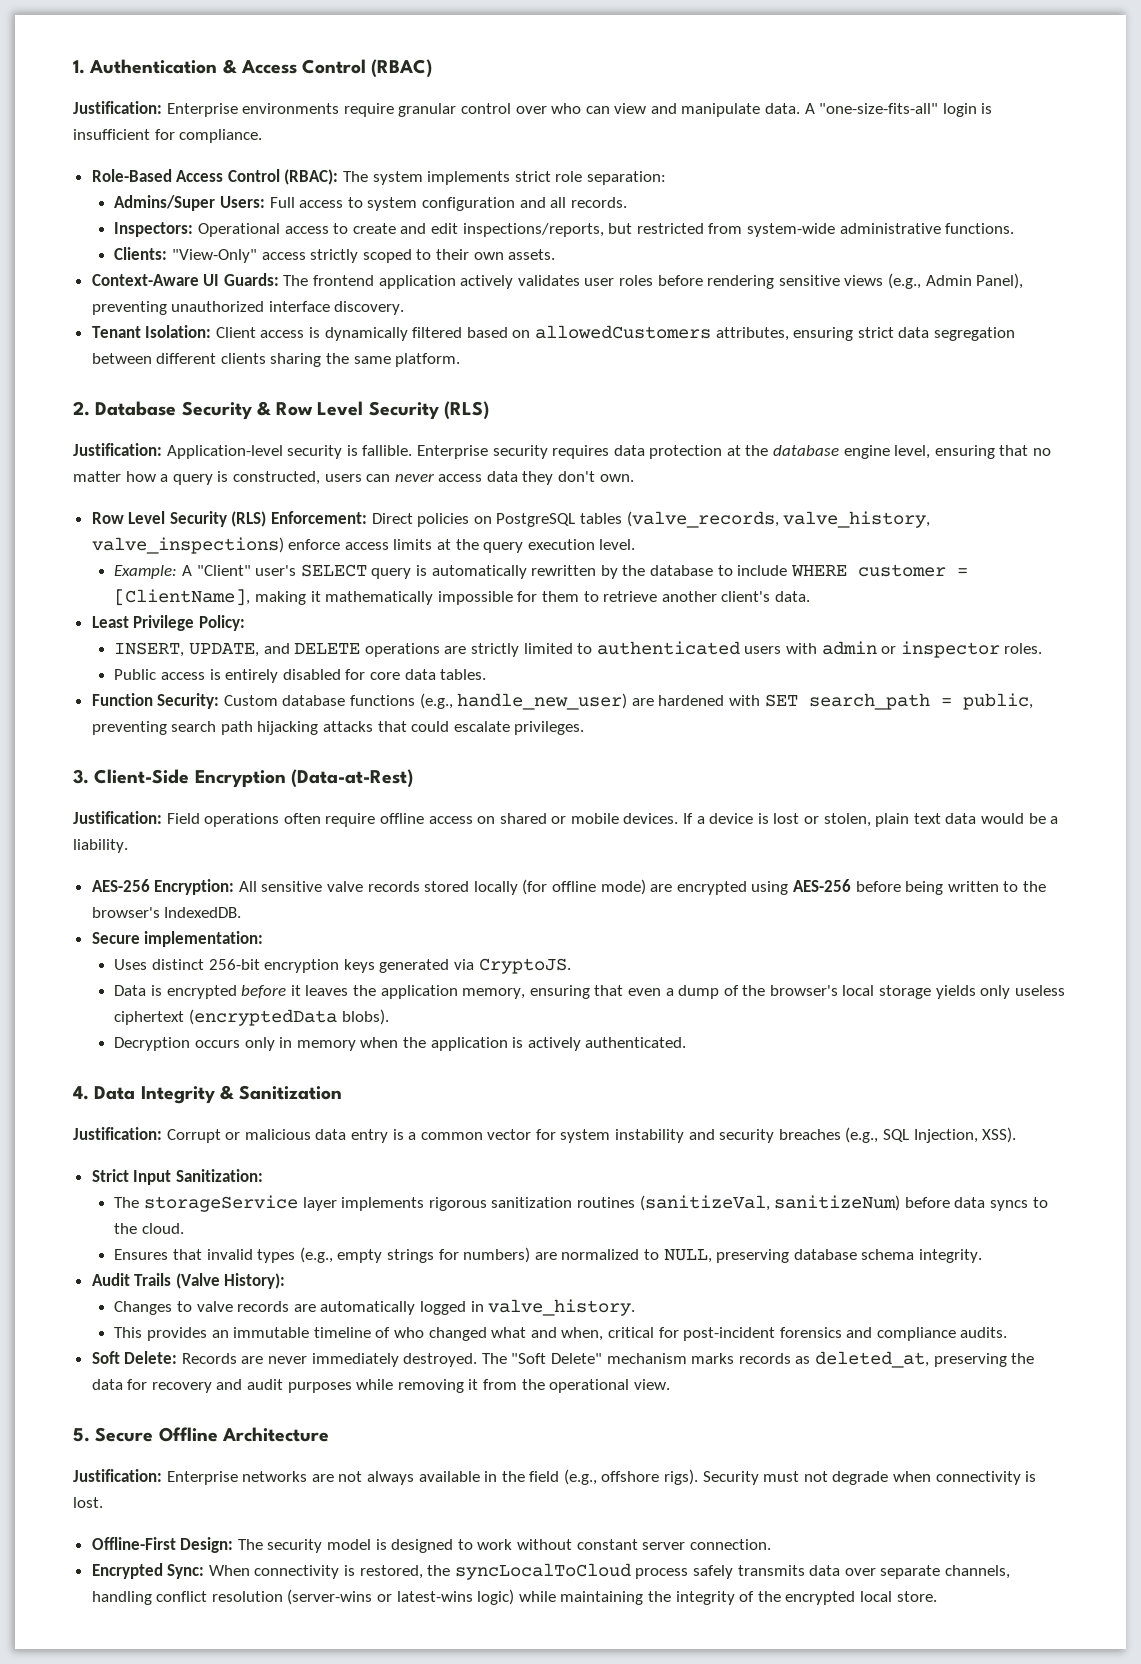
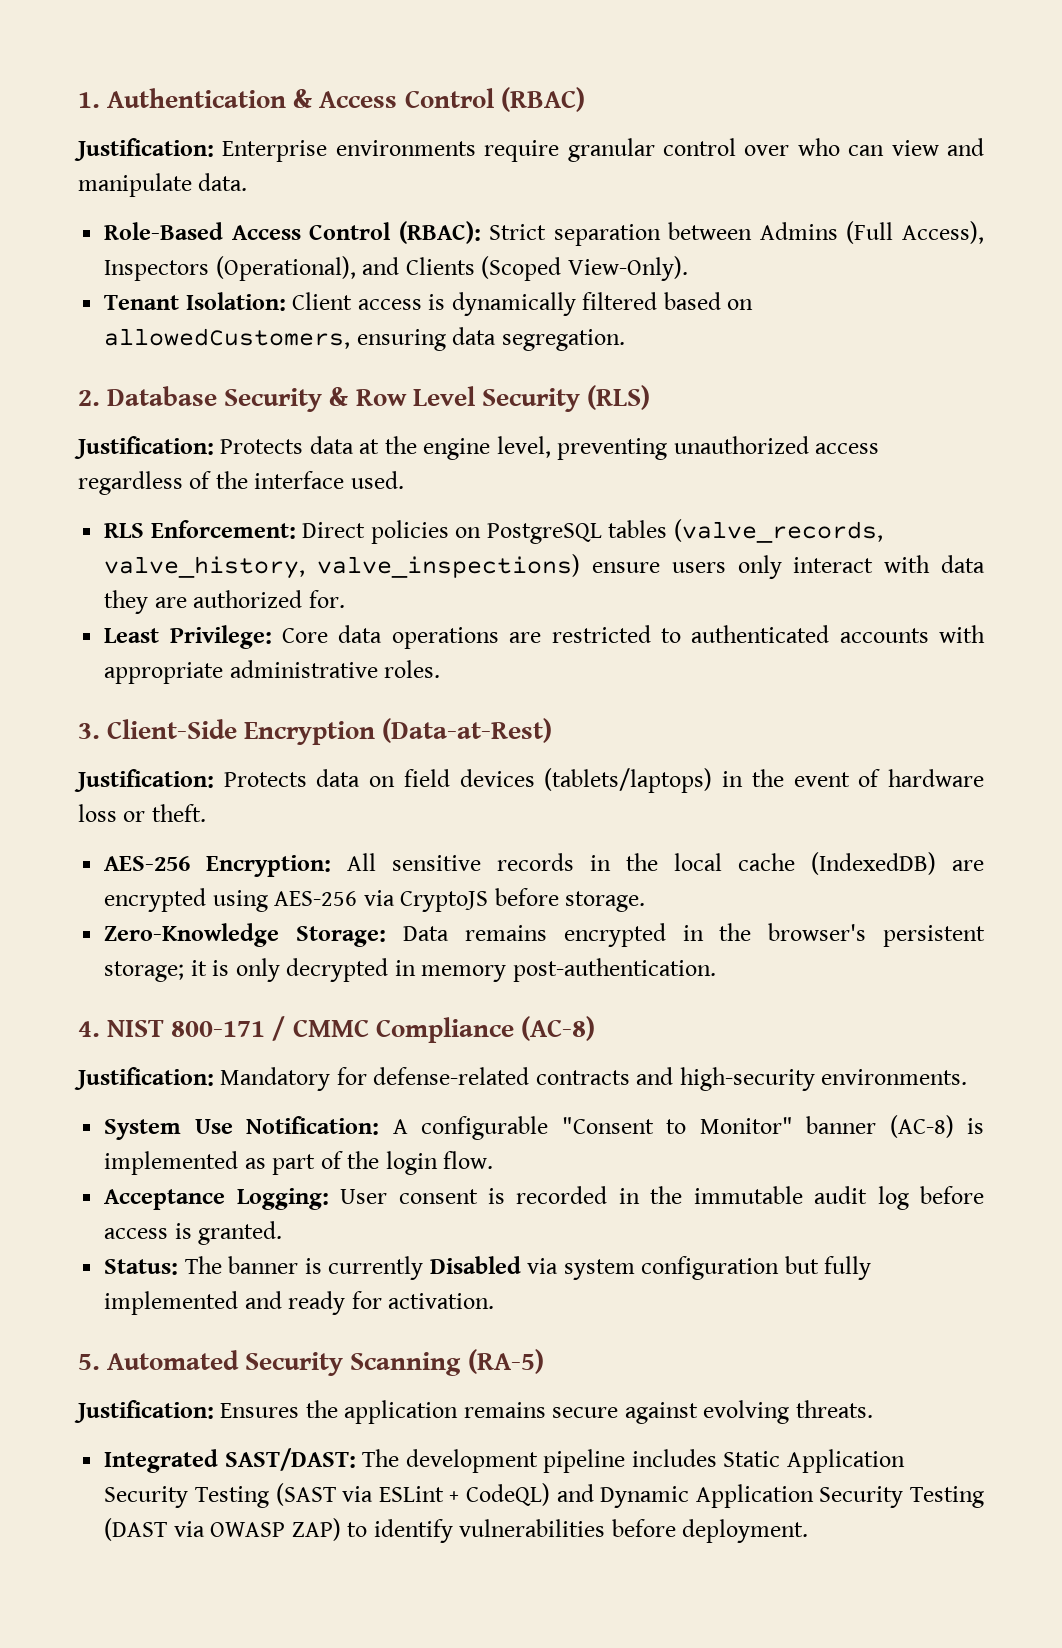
[804,103,993,117] [73,129,263,143] [91,169,667,185] [114,195,627,211] [114,222,1015,237] [114,247,556,263] [91,273,1024,289] [91,301,405,315] A "one-size-fits-all" login is insufficient for compliance. // Role-Based Access Control (RBAC): The system implements strict role separation: // Admins/Super Users: Full access to system configuration and all records. // Inspectors: Operational access to create and edit inspections/reports, but restricted from system-wide administrative functions. // Clients: "View-Only" access strictly scoped to their own assets. // Context-Aware UI Guards: The frontend application actively validates user roles before rendering sensitive views (e.g., Admin Panel), preventing unauthorized interface discovery. -> [104,221,984,246] [104,256,688,281] // Role-Based Access Control (RBAC): Strict separation between Admins (Full Access), Inspectors (Operational), and Clients (Scoped View-Only).
[535,325,1015,341] [91,353,461,367] allowedCustomers attributes, ensuring strict data segregation between different clients sharing the same platform. -> [104,327,625,351] allowedCustomers, ensuring data segregation.
[166,445,840,459] Application-level security is fallible. Enterprise security requires data protection at the database -> [220,436,417,454] Protects data at the
[934,445,1052,459] [73,471,634,485] [91,511,267,527] ensuring that no matter how a query is constructed, users can never access data they don't own. // Row Level Security (RLS) -> [557,436,880,460] [78,471,404,495] [104,523,145,538] preventing unauthorized access regardless of the interface used. // RLS
[288,539,636,553] [114,564,968,579] [114,589,810,606] [91,615,245,631] [114,641,1043,658] [114,669,487,683] [91,693,1033,710] [91,721,585,735] enforce access limits at the query execution level. // Example: A "Client" user's SELECT query is automatically rewritten by the database to include WHERE customer = [ClientName], making it mathematically impossible for them to retrieve another client's data. // Least Privilege Policy: // INSERT, UPDATE, and DELETE operations are strictly limited to authenticated users with admin or inspector roles. // Public access is entirely disabled for core data tables. // Function Security: Custom database functions (e.g., handle_new_user) are hardened with SET search_path = public, preventing search path hijacking attacks that could escalate privileges. -> [592,555,985,579] [104,590,345,614] [104,625,985,649] [104,660,441,684] ensure users only interact with data they are authorized for. // Least Privilege: Core data operations are restricted to authenticated accounts with appropriate administrative roles.
[166,813,1059,827] [73,839,128,853] [91,879,1046,895] [91,907,242,918] [91,931,264,947] [114,958,571,974] [114,985,1065,999] [114,1009,389,1026] [114,1037,687,1051] [73,1085,343,1104] [73,1127,1017,1143] [91,1169,263,1185] [114,1195,1048,1212] [114,1223,185,1234] [114,1247,982,1263] [91,1273,286,1289] [114,1299,636,1316] [114,1327,1008,1341] [91,1351,1035,1368] [91,1379,670,1393] [73,1427,329,1442] [73,1469,1037,1485] [73,1497,103,1508] [91,1537,771,1553] [91,1563,1010,1580] [91,1589,937,1605] Field operations often require offline access on shared or mobile devices. If a device is lost or stolen, plain text data would be a liability. // AES-256 Encryption: All sensitive valve records stored locally (for offline mode) are encrypted using AES-256 before being written to the browser's IndexedDB. // Secure implementation: // Uses distinct 256-bit encryption keys generated via CryptoJS. // Data is encrypted before it leaves the application memory, ensuring that even a dump of the browser's local storage yields only useless ciphertext (encryptedData blobs). // Decryption occurs only in memory when the application is actively authenticated. // 4. Data Integrity & Sanitization // Justification: Corrupt or malicious data entry is a common vector for system instability and security breaches (e.g., SQL Injection, XSS). // Strict Input Sanitization: // The storageService layer implements rigorous sanitization routines (sanitizeVal, sanitizeNum) before data syncs to the cloud. // Ensures that invalid types (e.g., empty strings for numbers) are normalized to NULL, preserving database schema integrity. // Audit Trails (Valve History): // Changes to valve records are automatically logged in valve_history. // This provides an immutable timeline of who changed what and when, critical for post-incident forensics and compliance audits. // Soft Delete: Records are never immediately destroyed. The "Soft Delete" mechanism marks records as deleted_at, preserving the data for recovery and audit purposes while removing it from the operational view. // 5. Secure Offline Architecture // Justification: Enterprise networks are not always available in the field (e.g., offshore rigs). Security must not degrade when connectivity is lost. // Offline-First Design: The security model is designed to work without constant server connection. // Encrypted Sync: When connectivity is restored, the syncLocalToCloud process safely transmits data over separate channels, handling conflict resolution (server-wins or latest-wins logic) while maintaining the integrity of the encrypted local store. -> [223,768,985,793] [78,804,206,822] [104,852,985,877] [104,888,646,912] [104,923,986,947] [104,958,716,982] [78,1016,595,1043] [74,1067,968,1091] [104,1115,985,1140] [104,1151,494,1175] [104,1186,984,1210] [104,1221,283,1245] [104,1256,872,1280] [104,1291,495,1315] [78,1349,544,1376] [74,1400,873,1424] [104,1448,905,1473] [104,1483,985,1508] [104,1518,809,1543] Protects data on field devices (tablets/laptops) in the event of hardware loss or theft. // AES-256 Encryption: All sensitive records in the local cache (IndexedDB) are encrypted using AES-256 via CryptoJS before storage. // Zero-Knowledge Storage: Data remains encrypted in the browser's persistent storage; it is only decrypted in memory post-authentication. // 4. NIST 800-171 / CMMC Compliance (AC-8) // Justification: Mandatory for defense-related contracts and high-security environments. // System Use Notification: A configurable "Consent to Monitor" banner (AC-8) is implemented as part of the login flow. // Acceptance Logging: User consent is recorded in the immutable audit log before access is granted. // Status: The banner is currently Disabled via system configuration but fully implemented and ready for activation. // 5. Automated Security Scanning (RA-5) // Justification: Ensures the application remains secure against evolving threats. // Integrated SAST/DAST: The development pipeline includes Static Application Security Testing (SAST via ESLint + CodeQL) and Dynamic Application Security Testing (DAST via OWASP ZAP) to identify vulnerabilities before deployment.

